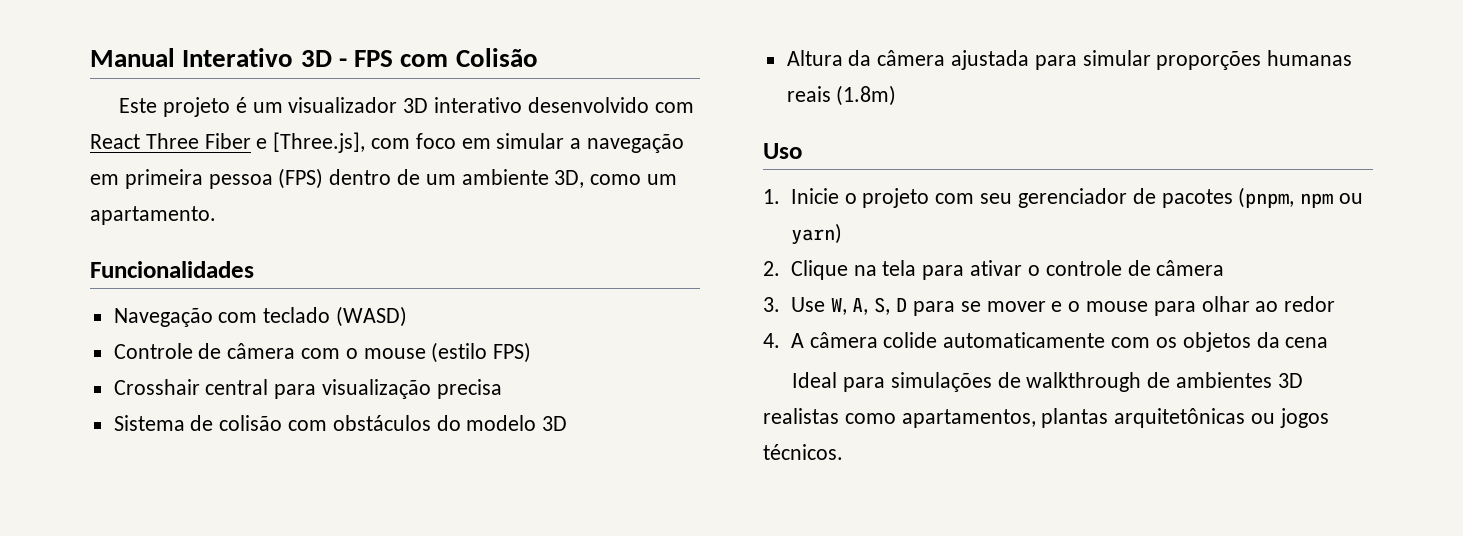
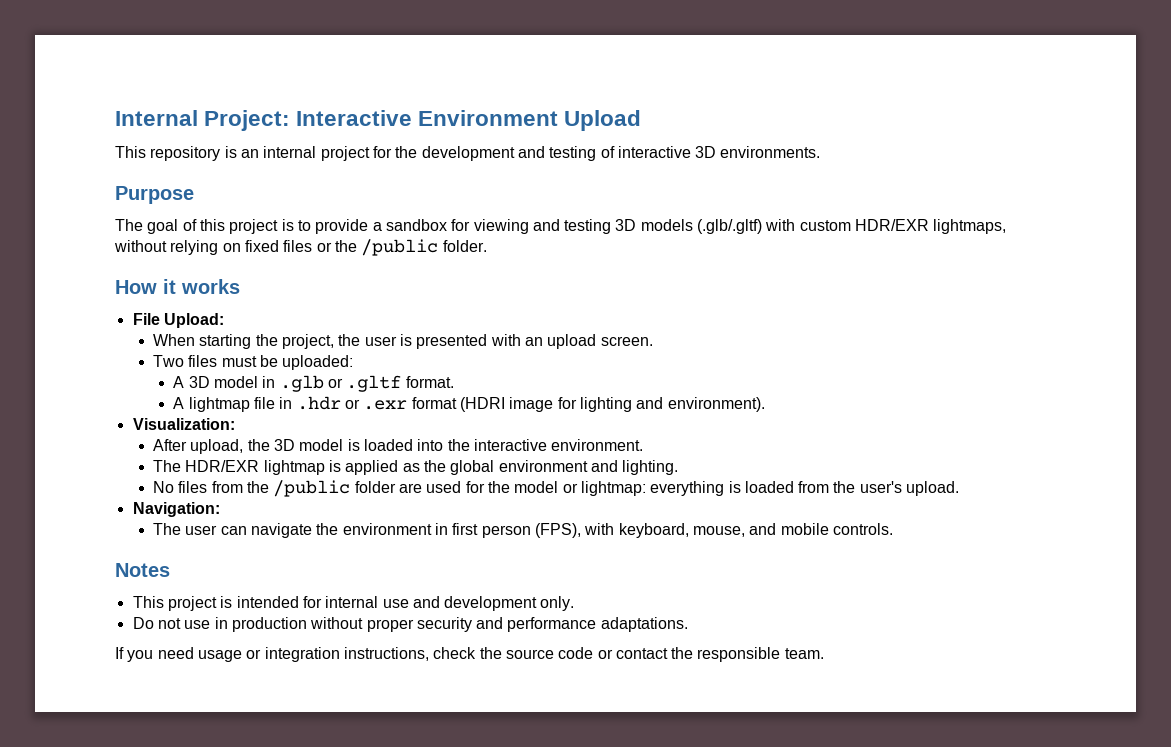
[90,48,538,67] [119,97,694,117] [90,132,685,153] [90,168,678,189] [90,206,216,225] [90,261,254,278] [113,306,408,327] [113,342,532,363] [113,379,502,399] [113,415,568,431] [786,50,1353,70] [786,85,897,106] [763,143,802,159] [763,187,1363,208] [790,223,842,245] [763,260,1225,280] [763,296,1336,316] [763,332,1329,352] [792,372,1303,392] [763,408,1329,428] [763,444,843,460] Manual Interativo 3D - FPS com Colisão // Este projeto é um visualizador 3D interativo desenvolvido com React Three Fiber e [Three.js], com foco em simular a navegação em primeira pessoa (FPS) dentro de um ambiente 3D, como um apartamento. // Funcionalidades // Navegação com teclado (WASD) // Controle de câmera com o mouse (estilo FPS) // Crosshair central para visualização precisa // Sistema de colisão com obstáculos do modelo 3D // Altura da câmera ajustada para simular proporções humanas reais (1.8m) // Uso // 1. Inicie o projeto com seu gerenciador de pacotes (pnpm, npm ou yarn) // 2. Clique na tela para ativar o controle de câmera // 3. Use W, A, S, D para se mover e o mouse para olhar ao redor // 4. A câmera colide automaticamente com os objetos da cena // Ideal para simulações de walkthrough de ambientes 3D realistas como apartamentos, plantas arquitetônicas ou jogos técnicos. -> [115,110,642,131] [115,146,821,161] [115,186,194,204] [115,219,1007,234] [114,239,487,256] [115,279,240,294] [132,313,224,328] [153,334,653,349] [153,355,354,370] [173,375,454,392] [173,396,765,412] [132,418,235,430] [153,439,644,454] [153,460,679,475] [153,480,960,497] [132,502,220,517] [153,523,893,538] [115,563,170,577] [132,596,575,611] [132,617,688,632] [115,647,824,662] Internal Project: Interactive Environment Upload // This repository is an internal project for the development and testing of interactive 3D environments. // Purpose // The goal of this project is to provide a sandbox for viewing and testing 3D models (.glb/.gltf) with custom HDR/EXR lightmaps, without relying on fixed files or the /public folder. // How it works // File Upload: // When starting the project, the user is presented with an upload screen. // Two files must be uploaded: // A 3D model in .glb or .gltf format. // A lightmap file in .hdr or .exr format (HDRI image for lighting and environment). // Visualization: // After upload, the 3D model is loaded into the interactive environment. // The HDR/EXR lightmap is applied as the global environment and lighting. // No files from the /public folder are used for the model or lightmap: everything is loaded from the user's upload. // Navigation: // The user can navigate the environment in first person (FPS), with keyboard, mouse, and mobile controls. // Notes // This project is intended for internal use and development only. // Do not use in production without proper security and performance adaptations. // If you need usage or integration instructions, check the source code or contact the responsible team.

